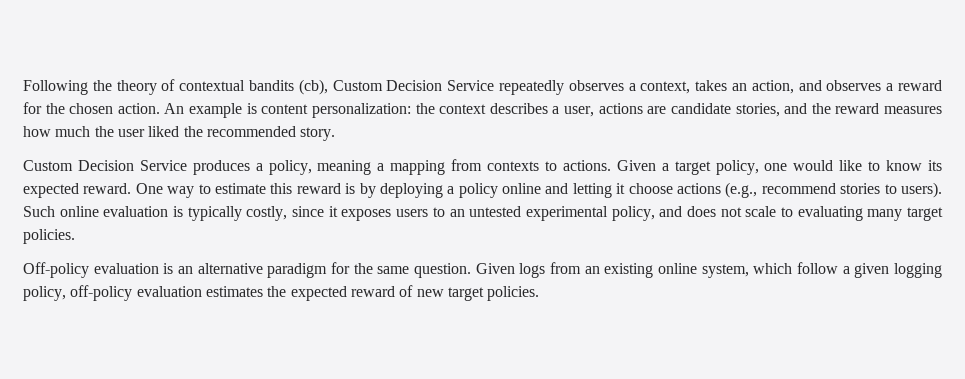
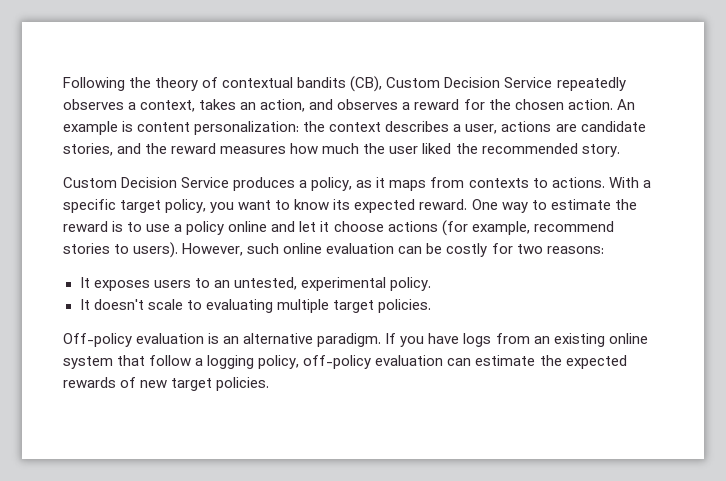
[298,79,328,95] (cb), -> [350,76,383,92] (CB),
[317,160,446,175] meaning a mapping -> [356,177,427,191] as it maps
[616,160,863,175] Given a target policy, one would like -> [608,177,651,188] [63,199,272,213] With a specific target policy, you want
[270,183,293,194] this -> [614,199,637,210] the
[359,183,443,198] by deploying -> [127,222,171,232] to use
[572,183,612,198] letting -> [299,221,317,232] let
[725,182,758,198] (e.g., -> [441,220,530,236] (for example,
[23,206,742,221] Such online evaluation is typically costly, since it exposes users to an untested experimental policy, and does not -> [182,243,604,257] [79,277,431,291] [79,299,144,310] However, such online evaluation can be costly for two reasons: // It exposes users to an untested, experimental policy. // It doesn't
[867,209,903,221] many -> [276,299,329,313] multiple
[267,262,515,278] paradigm for the same question. Given -> [317,333,460,347] paradigm. If you have
[701,263,793,278] system, which -> [63,355,146,369] system that
[854,263,890,278] given -> (204, 362) none
[205,286,263,297] estimates -> [447,355,536,366] can estimate
[350,286,395,297] reward -> [63,377,116,388] rewards

